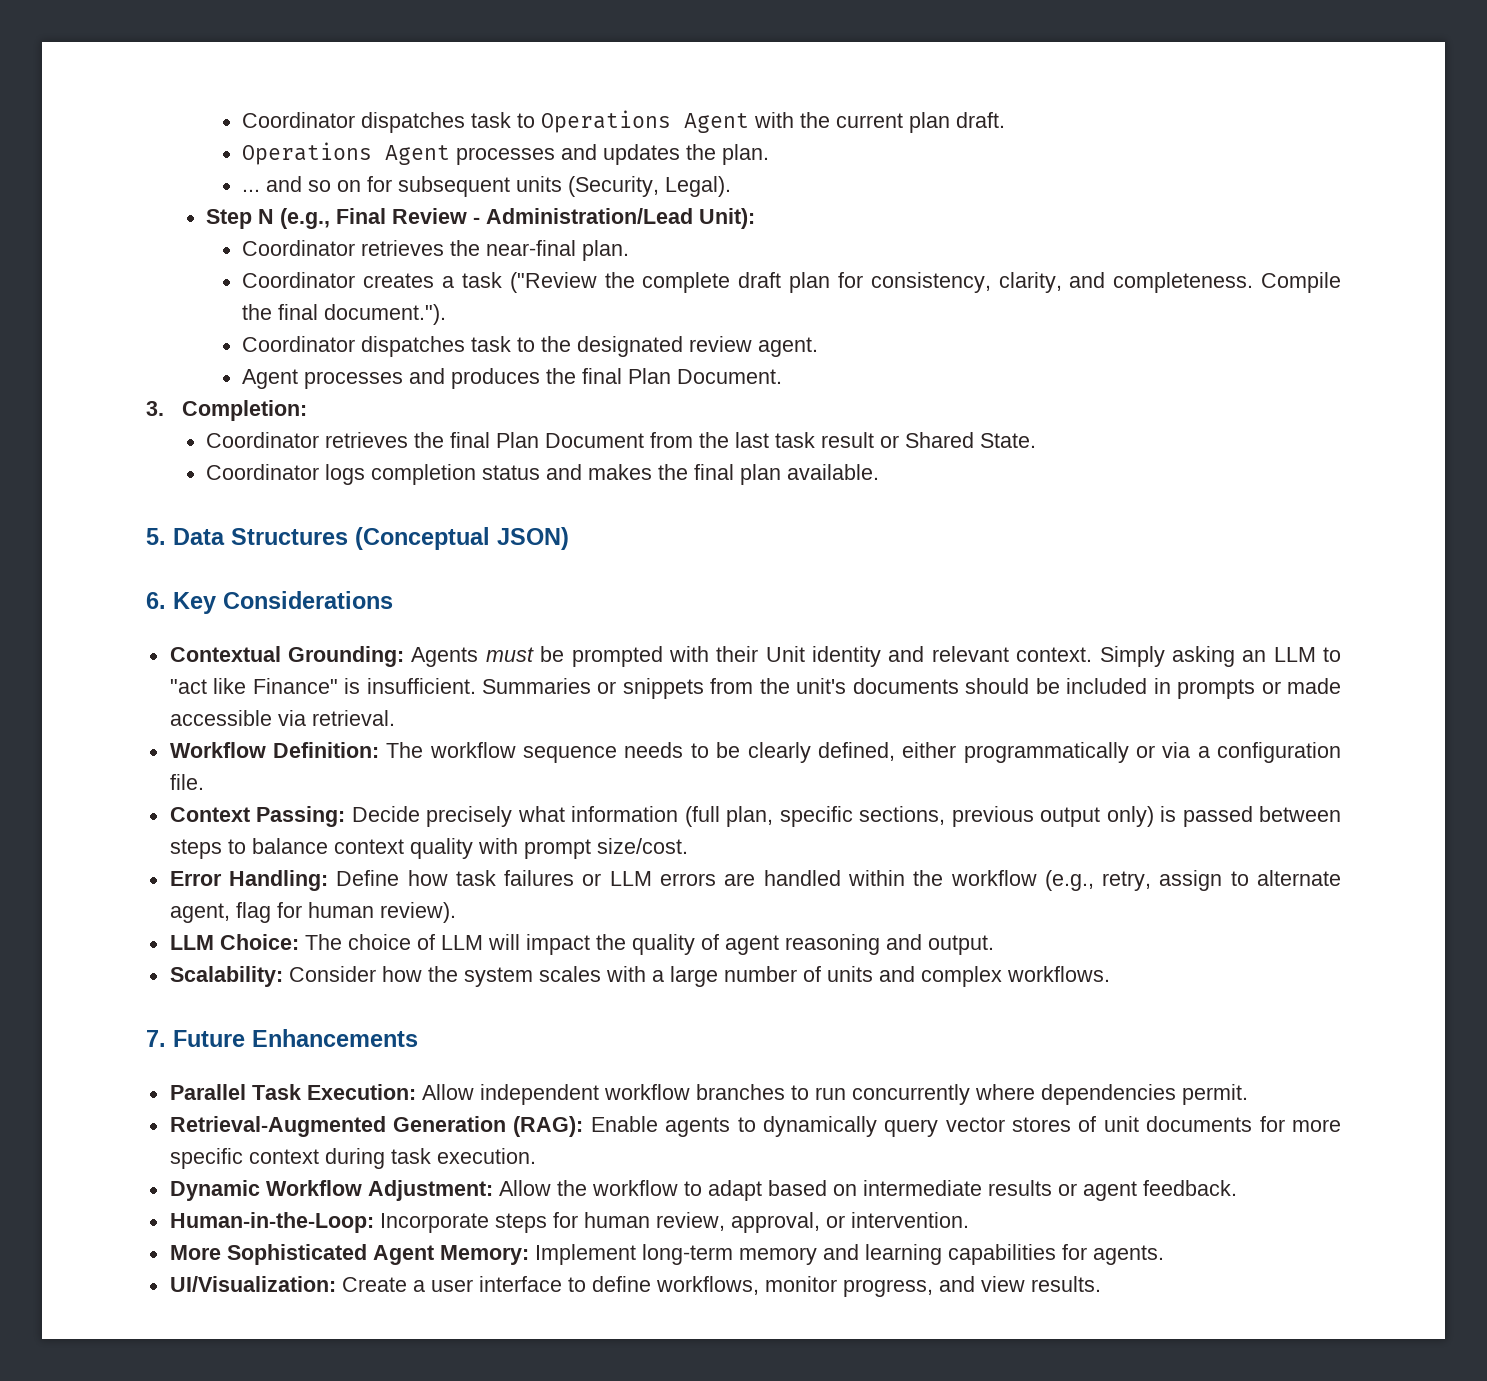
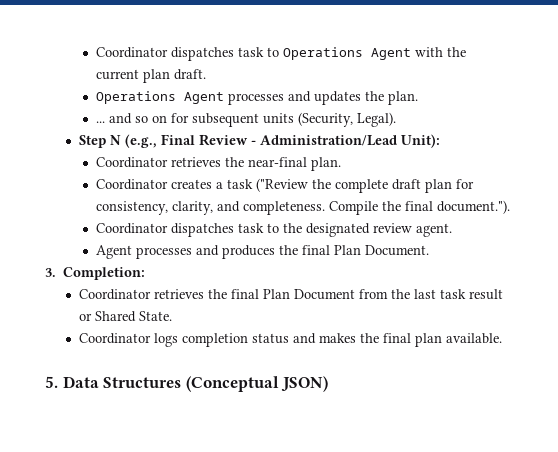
[146,591,393,614] [169,646,1341,667] [169,678,1341,699] [169,710,395,726] [169,742,1341,763] [169,774,204,790] [169,806,1341,827] [169,838,688,859] [169,870,1341,891] [169,902,456,923] [169,934,994,955] [169,966,1110,987] [146,1029,418,1047] [169,1084,1248,1105] [169,1116,1341,1137] [169,1148,536,1169] [169,1180,1237,1201] [169,1212,969,1233] [169,1244,1164,1265] [169,1276,1101,1297] // 6. Key Considerations // Contextual Grounding: Agents must be prompted with their Unit identity and relevant context. Simply asking an LLM to "act like Finance" is insufficient. Summaries or snippets from the unit's documents should be included in prompts or made accessible via retrieval. // Workflow Definition: The workflow sequence needs to be clearly defined, either programmatically or via a configuration file. // Context Passing: Decide precisely what information (full plan, specific sections, previous output only) is passed between steps to balance context quality with prompt size/cost. // Error Handling: Define how task failures or LLM errors are handled within the workflow (e.g., retry, assign to alternate agent, flag for human review). // LLM Choice: The choice of LLM will impact the quality of agent reasoning and output. // Scalability: Consider how the system scales with a large number of units and complex workflows. // 7. Future Enhancements // Parallel Task Execution: Allow independent workflow branches to run concurrently where dependencies permit. // Retrieval-Augmented Generation (RAG): Enable agents to dynamically query vector stores of unit documents for more specific context during task execution. // Dynamic Workflow Adjustment: Allow the workflow to adapt based on intermediate results or agent feedback. // Human-in-the-Loop: Incorporate steps for human review, approval, or intervention. // More Sophisticated Agent Memory: Implement long-term memory and learning capabilities for agents. // UI/Visualization: Create a user interface to define workflows, monitor progress, and view results. -> (329, 384) none

